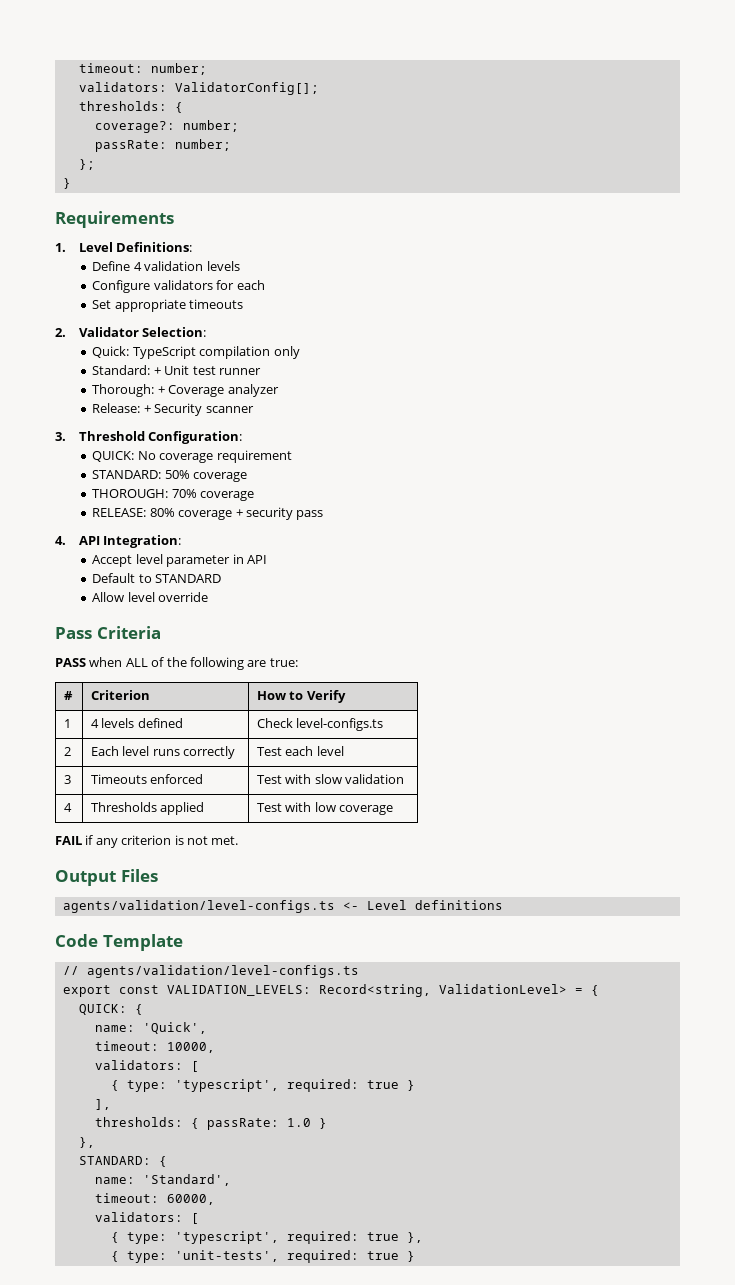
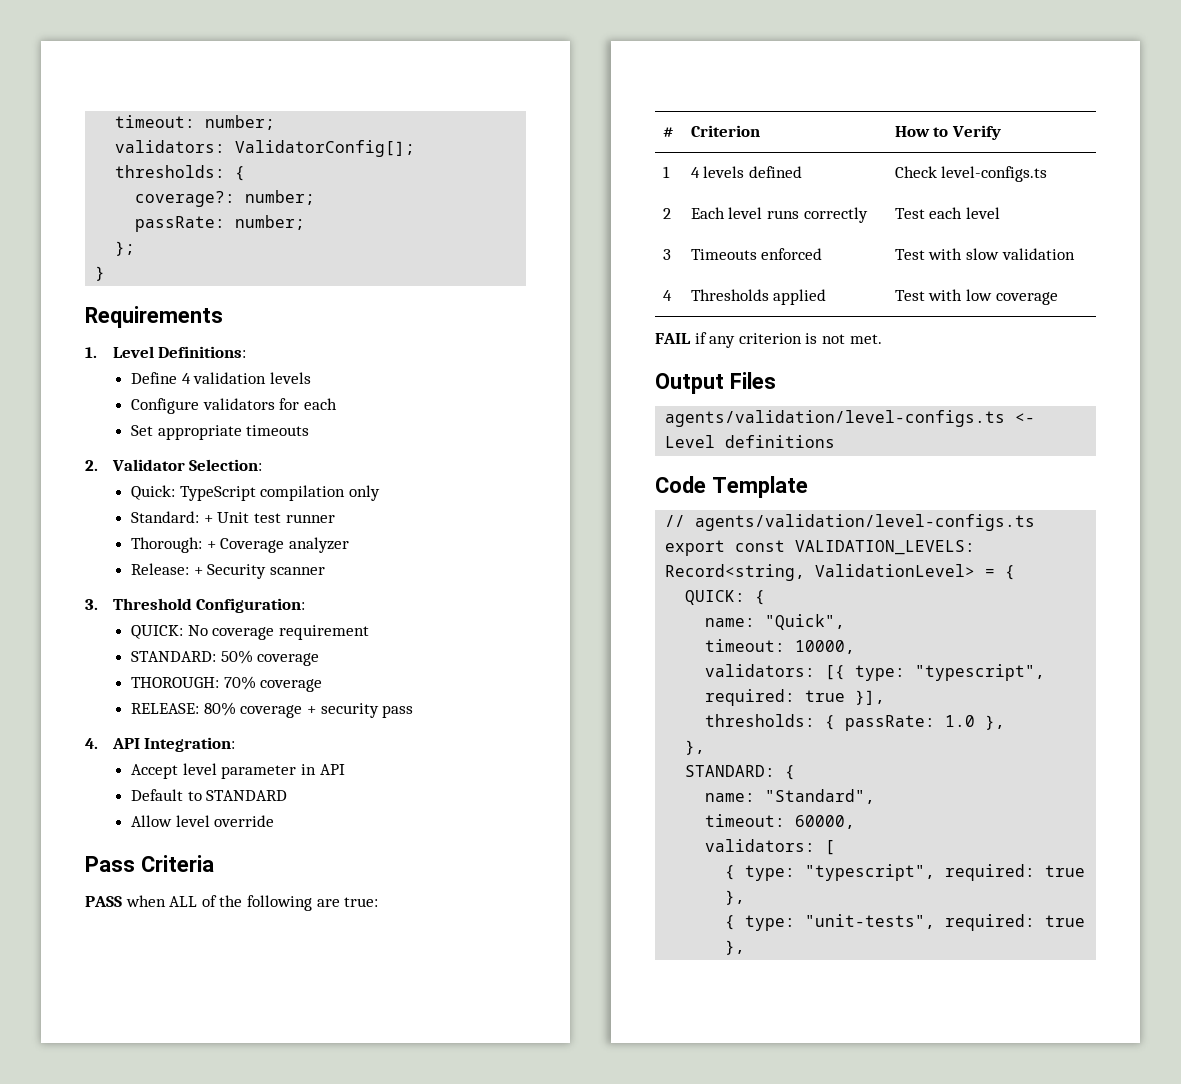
[142,1022,207,1034] 'Quick', -> [765,614,846,630] "Quick",
[190,1061,199,1072] [110,1079,415,1092] [94,1099,111,1110] [ // { type: 'typescript', required: true } // ], -> [825,664,1046,681] [705,689,886,706] [{ type: "typescript", required: true }],
[318,1118,327,1129] } -> [985,715,1006,730] },
[142,1174,231,1186] 'Standard', -> [765,789,876,804] "Standard",
[174,1231,279,1244] 'typescript', -> [805,864,936,881] "typescript",
[174,1250,415,1263] 'unit-tests', required: true } -> [805,914,1086,931] [725,940,746,955] "unit-tests", required: true },

